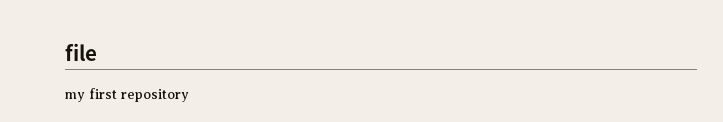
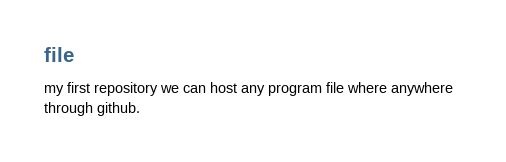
(189, 95) none -> [160,82,453,96] [44,102,140,116] we can host any program file where anywhere through github.

